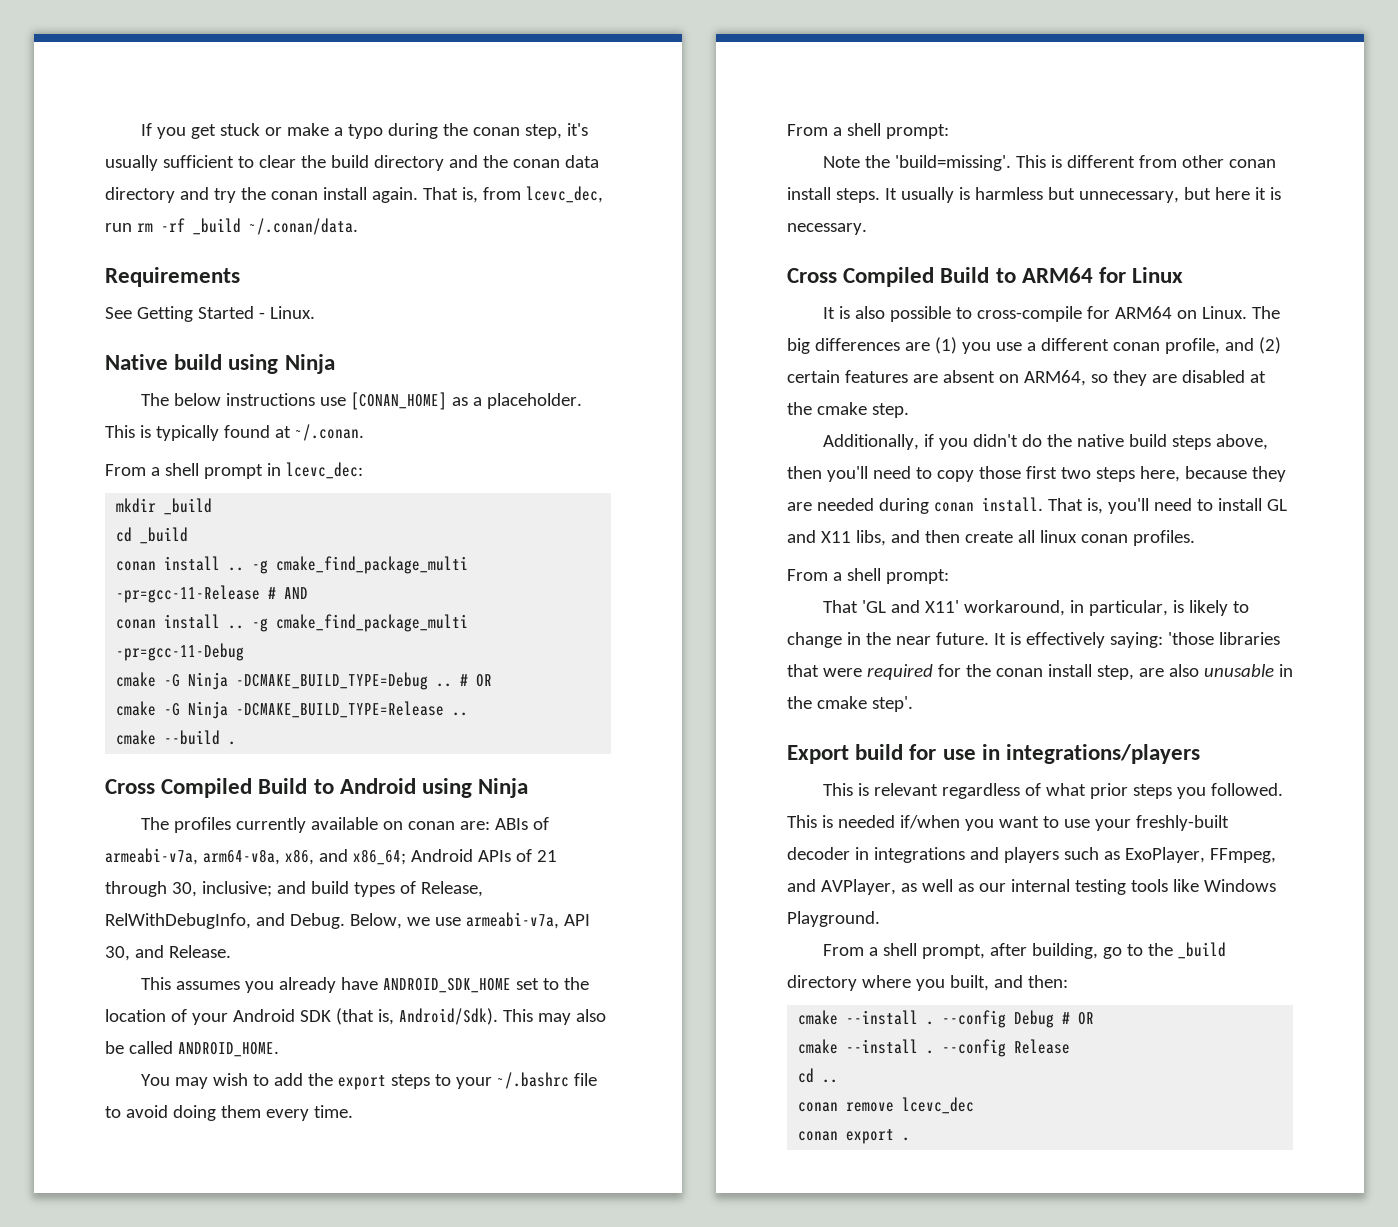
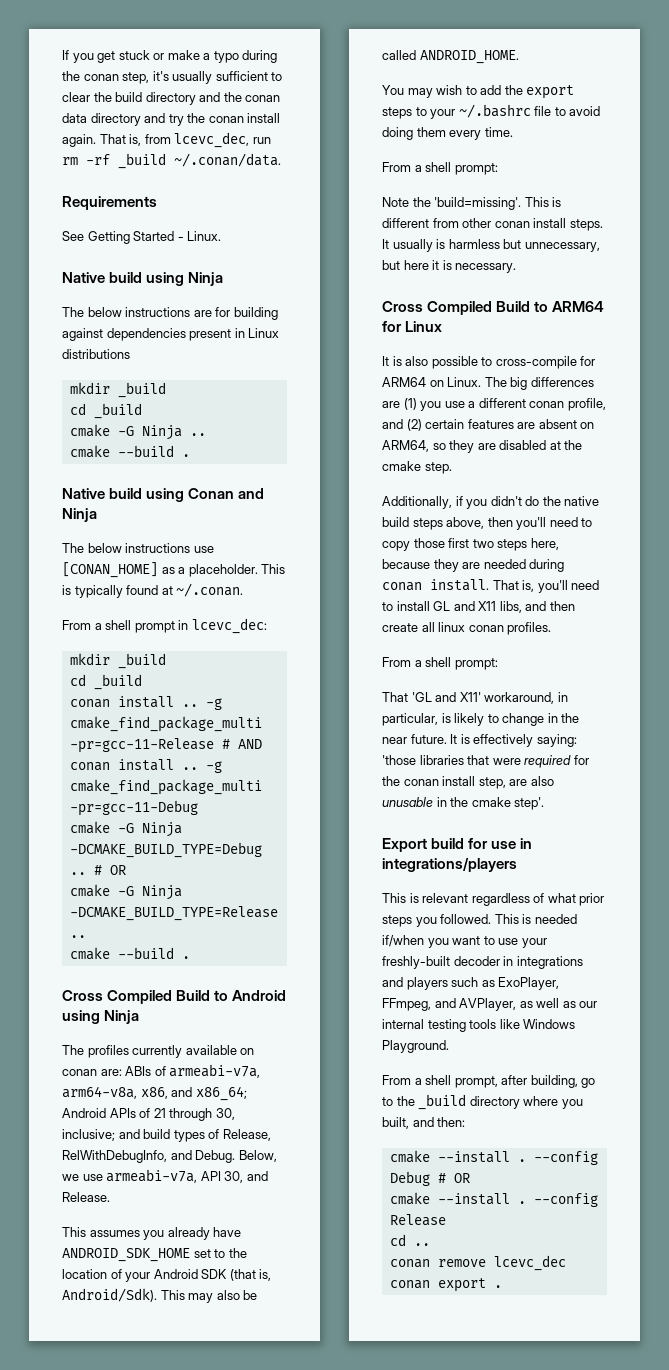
(335, 364) none -> [62,307,278,320] [62,328,280,341] [62,349,130,359] [69,382,166,398] [69,403,142,419] [69,424,206,440] [69,445,190,458] [62,488,265,502] [62,508,97,522] // The below instructions are for building against dependencies present in Linux distributions // mkdir _build // cd _build // cmake -G Ninja .. // cmake --build . // Native build using Conan and Ninja

